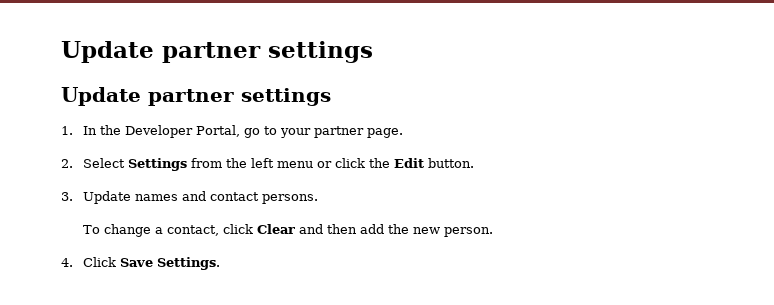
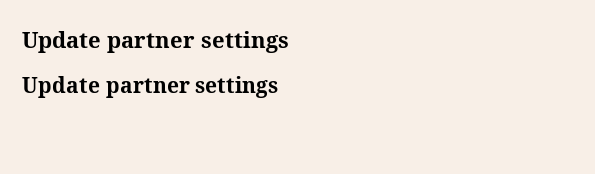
[61,125,403,138] [61,158,474,171] [61,191,318,204] [82,224,493,237] [61,257,220,270] // 1. In the Developer Portal, go to your partner page. // 2. Select Settings from the left menu or click the Edit button. // 3. Update names and contact persons. // To change a contact, click Clear and then add the new person. // 4. Click Save Settings. -> (279, 87) none

